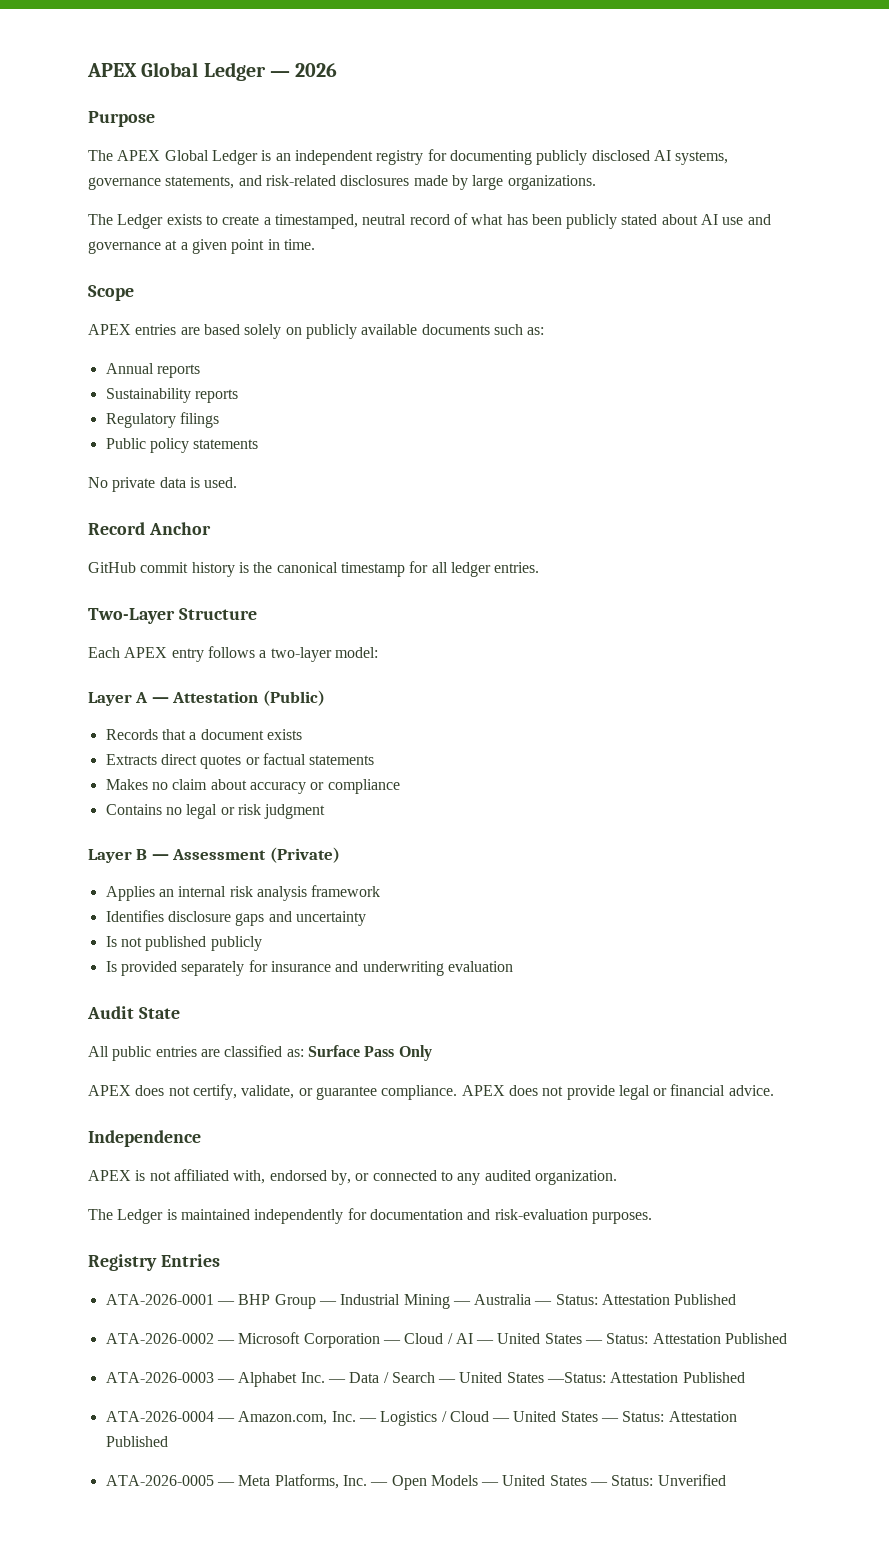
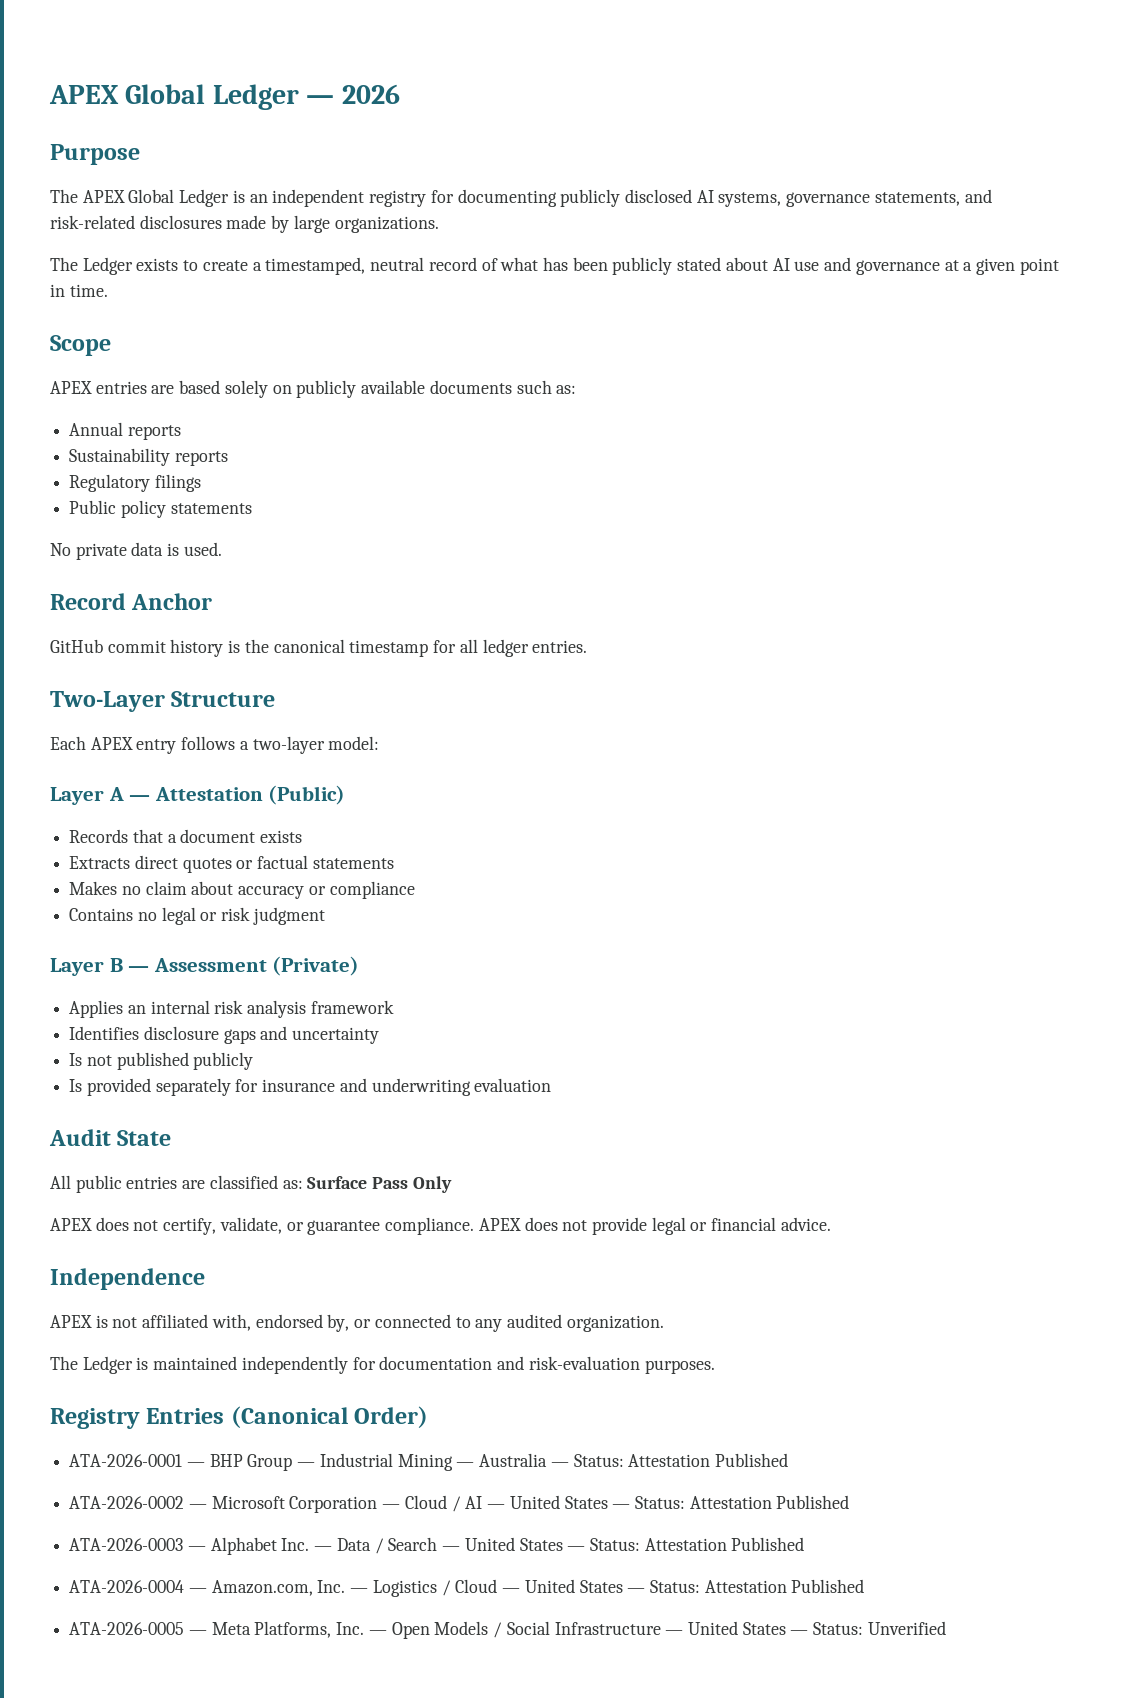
(220, 1260) none -> [230,1406,429,1428] (Canonical Order)
[547,1372,607,1383] —Status: -> [567,1538,640,1551] — Status:
(478, 1480) none -> [493,1621,661,1638] / Social Infrastructure

